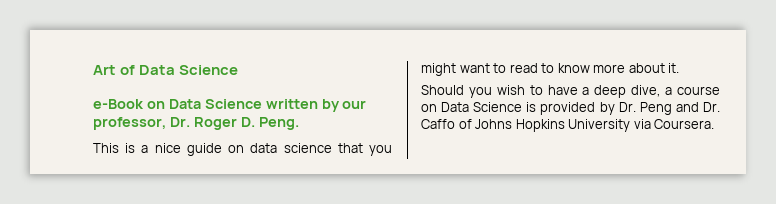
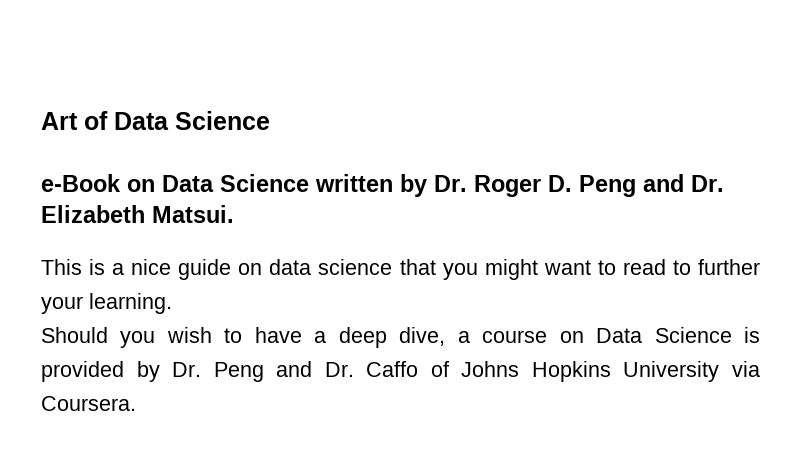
[342,100,367,109] [93,117,166,130] our professor, -> (427, 185) none
[258,117,299,130] Peng. -> [579,174,724,197] [41,205,234,223] Peng and Dr. Elizabeth Matsui.
[557,63,680,73] know more about it. -> [698,259,761,275] [41,293,172,314] further your learning.

